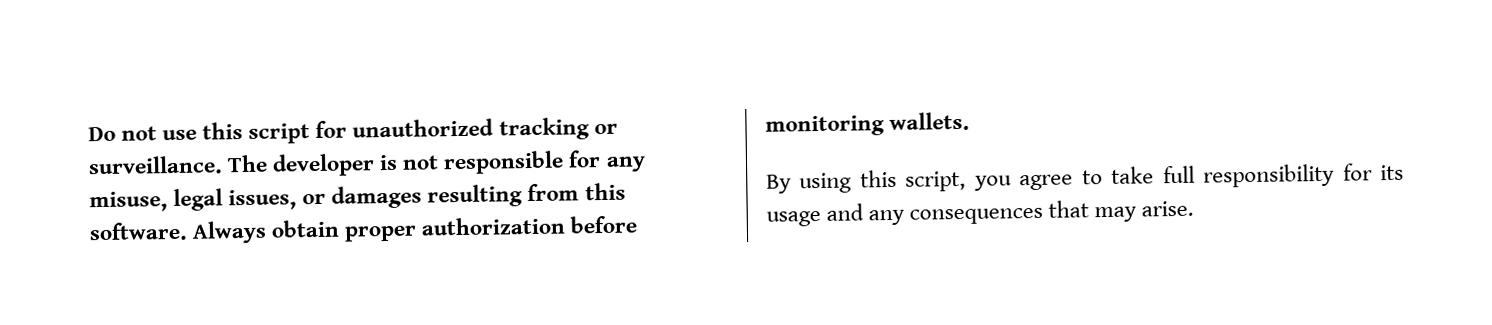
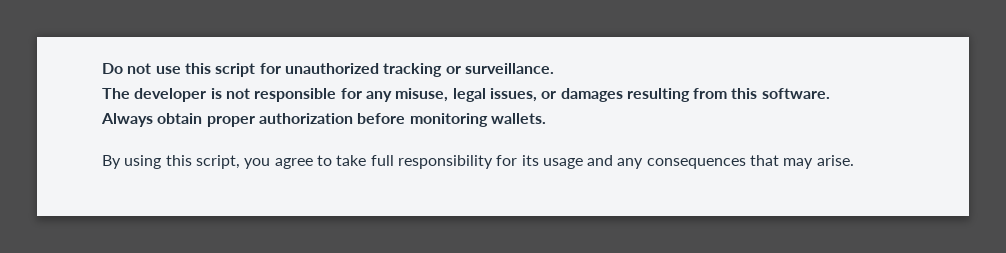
(223, 165) none -> (554, 68) //
(188, 231) none -> (830, 93) //

